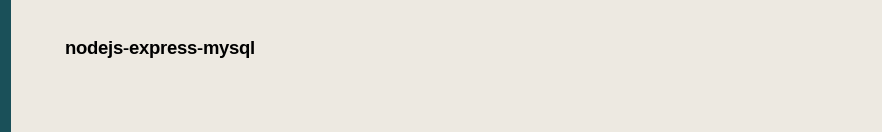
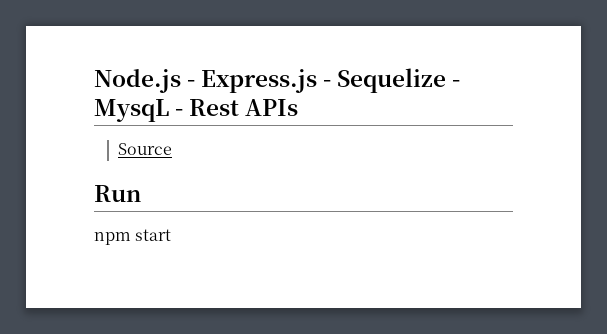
[65,41,255,58] nodejs-express-mysql -> [94,68,461,93] [94,99,299,122] [118,143,173,155] [94,185,141,202] [94,229,172,245] Node.js - Express.js - Sequelize - MysqL - Rest APIs // Source // Run // npm start

